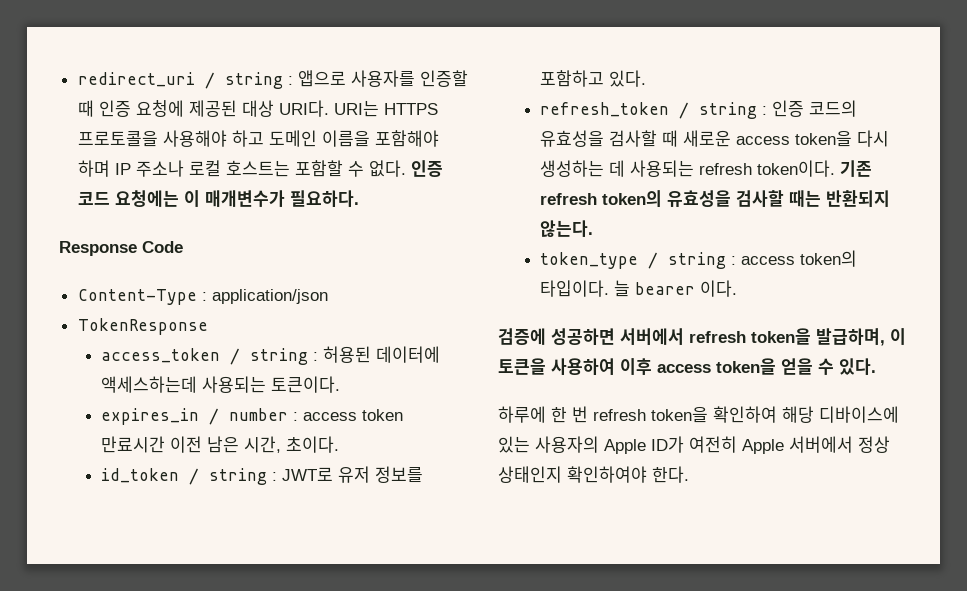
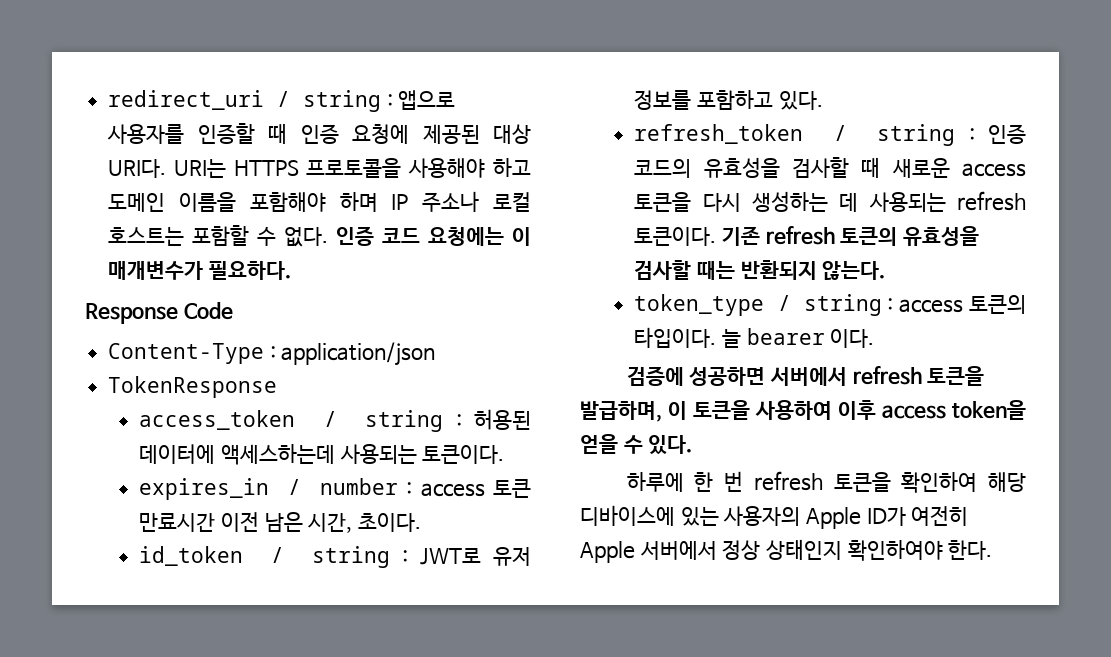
[362,409,404,421] token -> [493,479,532,498] 토큰
[795,130,853,147] token을 -> [634,192,692,212] 토큰을
[757,160,836,177] token이다. -> [634,227,717,246] 토큰이다.
[602,190,663,207] token의 -> [840,227,898,246] 토큰의
[800,250,858,267] token의 -> [969,295,1026,314] 토큰의
[751,328,811,345] token을 -> [927,366,985,386] 토큰을
[651,406,708,423] token을 -> [833,472,891,492] 토큰을

